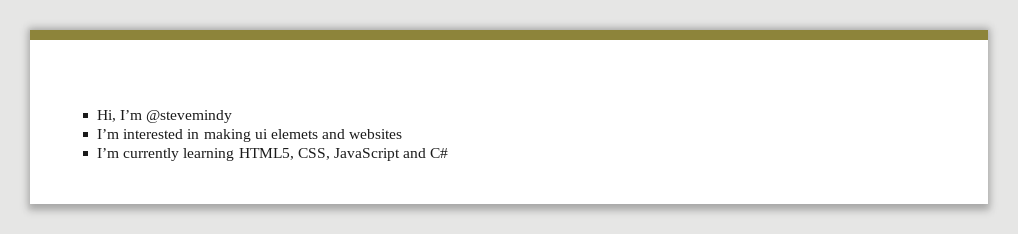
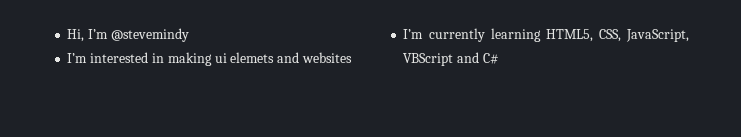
[333,148,400,161] JavaScript -> [626,29,689,42] [403,53,454,66] JavaScript, VBScript

